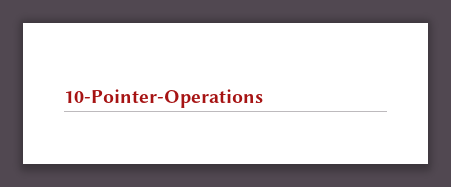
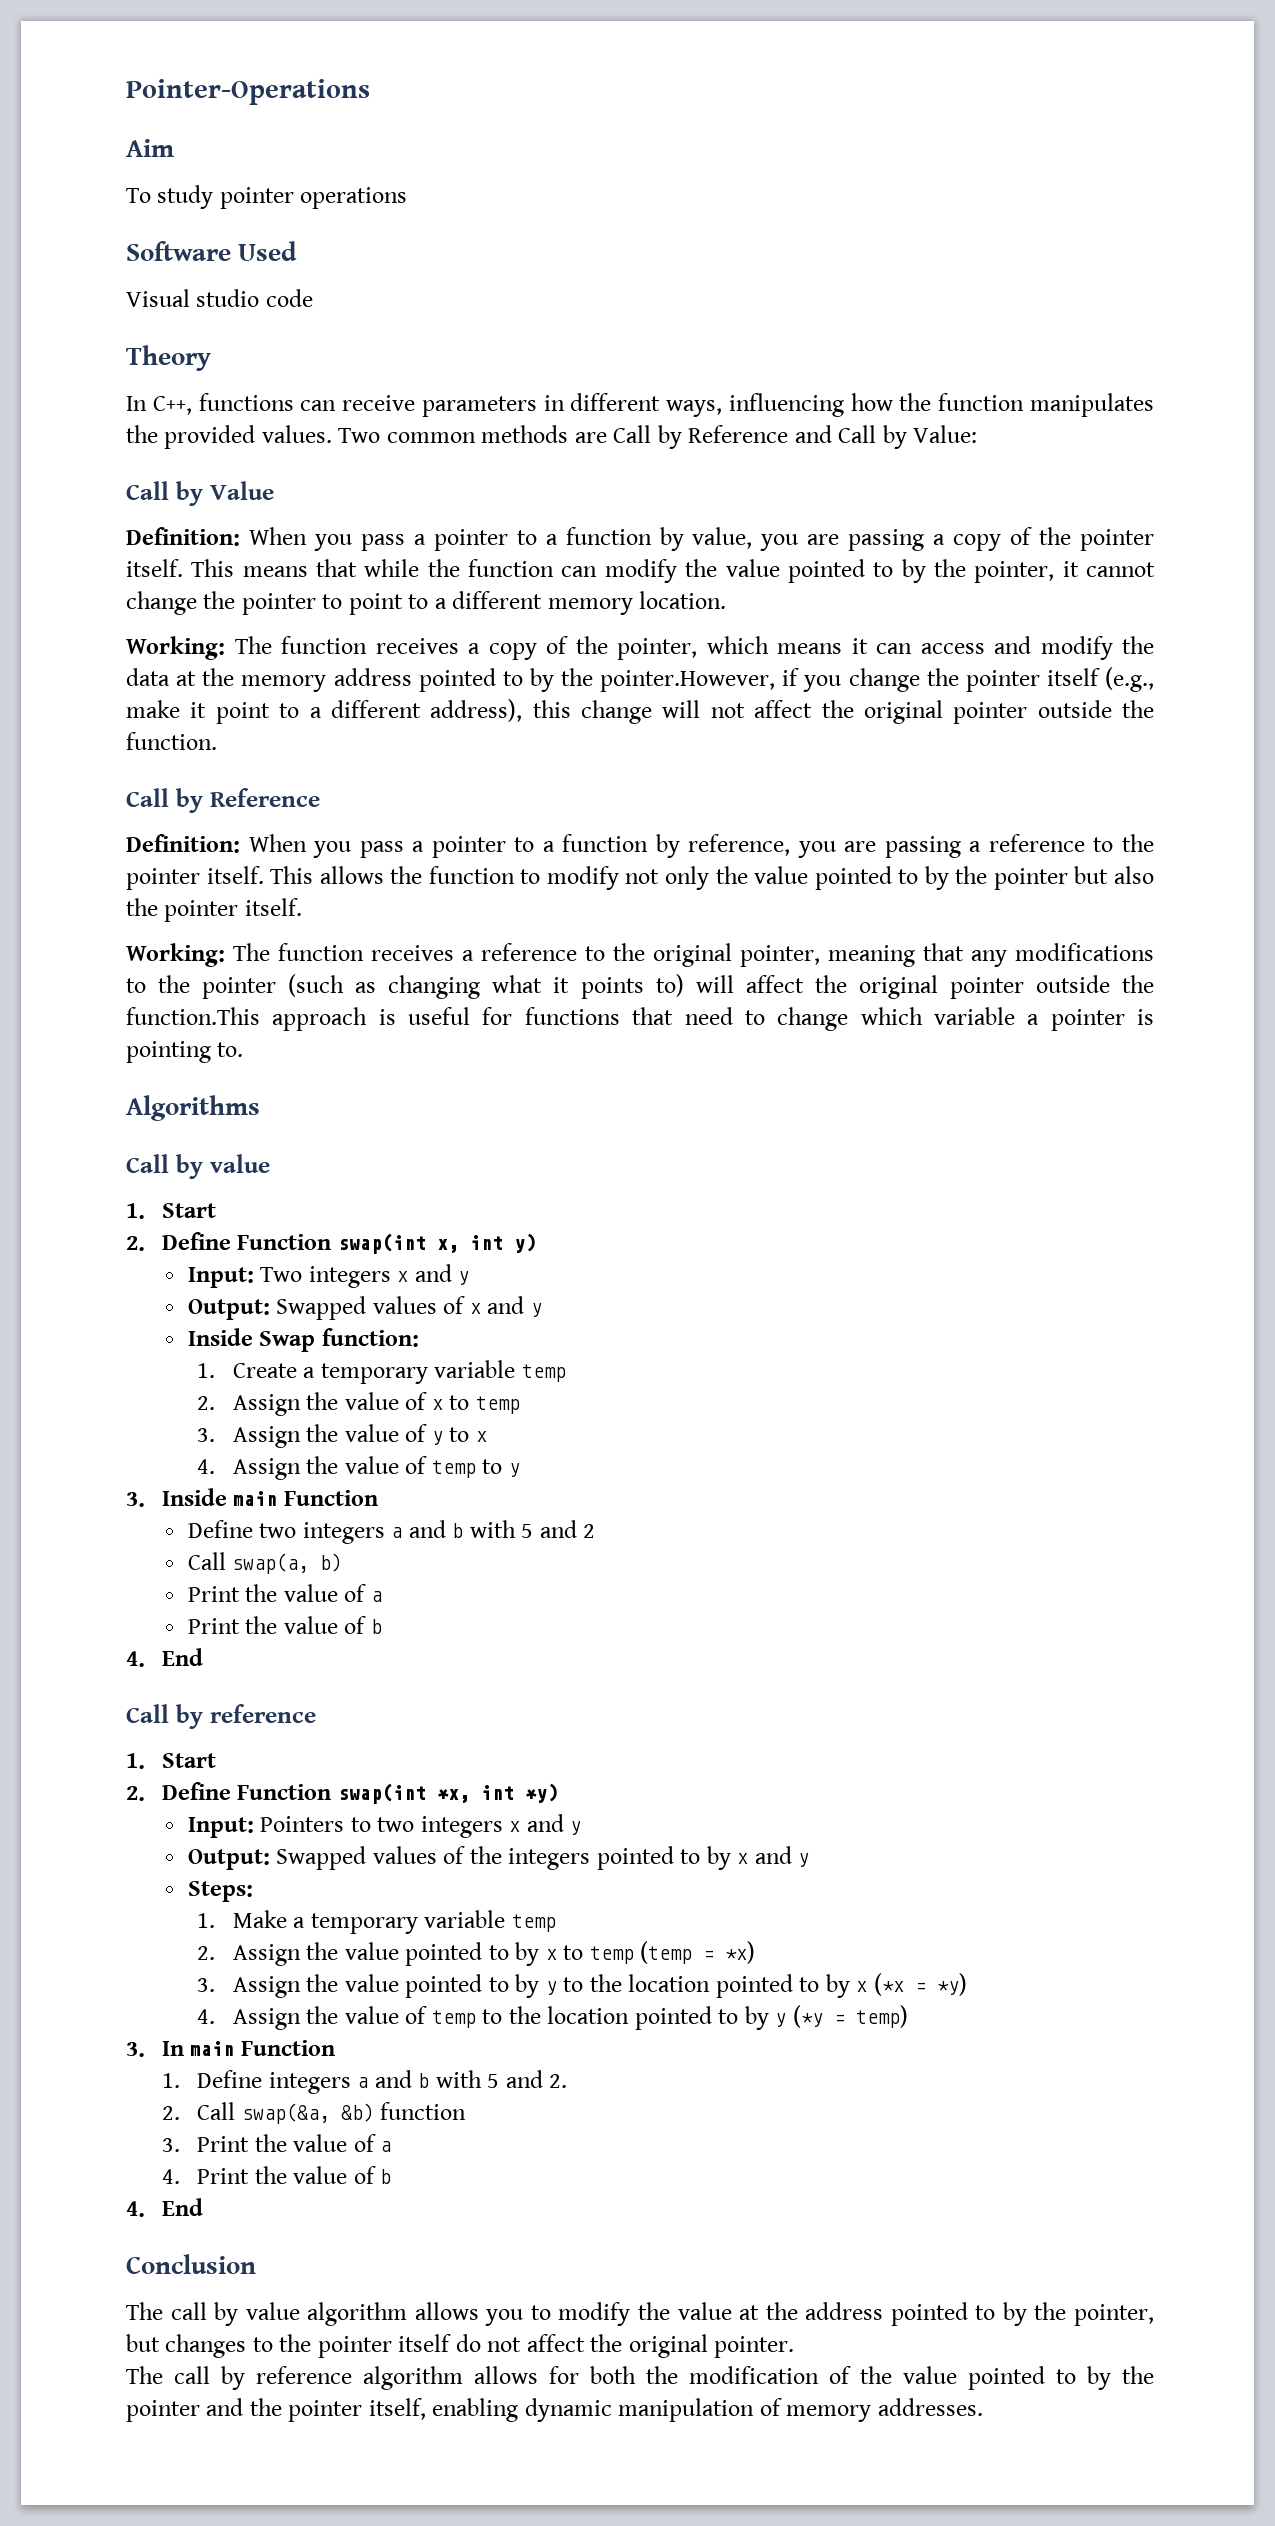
[64,89,263,108] 10-Pointer-Operations -> [126,79,370,105] [126,139,174,157] [126,185,408,209] [126,241,298,261] [126,289,313,307] [126,345,211,371] [126,393,1154,417] [126,425,978,449] [126,481,274,506] [126,527,1155,551] [126,559,1156,583] [126,591,727,615] [126,636,1154,660] [126,667,1154,692] [126,699,1154,724] [126,732,217,750] [126,788,320,813] [126,834,1154,858] [126,866,1154,890] [126,898,302,922] [126,943,1154,967] [126,974,1154,999] [126,1007,1155,1031] [126,1041,244,1063] [126,1095,260,1121] [126,1154,270,1179] [126,1203,216,1219] [126,1232,536,1254] [188,1264,470,1288] [188,1296,542,1320] [188,1328,419,1352] [197,1360,566,1384] [197,1392,520,1416] [197,1424,487,1448] [197,1456,520,1480] [126,1488,378,1507] [188,1520,596,1544] [188,1552,343,1574] [188,1584,382,1602] [188,1616,382,1634] [126,1648,203,1667] [126,1704,316,1729] [126,1753,216,1769] [126,1782,558,1804] [188,1814,582,1838] [188,1846,810,1870] [188,1881,254,1902] [197,1910,556,1934] [197,1941,756,1966] [197,1973,967,1998] [197,2005,908,2030] [126,2040,335,2057] [161,2070,568,2094] [161,2102,467,2124] [161,2134,392,2152] [161,2166,392,2184] [126,2198,203,2217] [126,2254,256,2274] [126,2302,1154,2326] [126,2334,795,2358] [126,2366,1154,2390] [126,2398,983,2422] Pointer-Operations // Aim // To study pointer operations // Software Used // Visual studio code // Theory // In C++, functions can receive parameters in different ways, influencing how the function manipulates the provided values. Two common methods are Call by Reference and Call by Value: // Call by Value // Definition: When you pass a pointer to a function by value, you are passing a copy of the pointer itself. This means that while the function can modify the value pointed to by the pointer, it cannot change the pointer to point to a different memory location. // Working: The function receives a copy of the pointer, which means it can access and modify the data at the memory address pointed to by the pointer.However, if you change the pointer itself (e.g., make it point to a different address), this change will not affect the original pointer outside the function. // Call by Reference // Definition: When you pass a pointer to a function by reference, you are passing a reference to the pointer itself. This allows the function to modify not only the value pointed to by the pointer but also the pointer itself. // Working: The function receives a reference to the original pointer, meaning that any modifications to the pointer (such as changing what it points to) will affect the original pointer outside the function.This approach is useful for functions that need to change which variable a pointer is pointing to. // Algorithms // Call by value // 1. Start // 2. Define Function swap(int x, int y) // Input: Two integers x and y // Output: Swapped values of x and y // Inside Swap function: // 1. Create a temporary variable temp // 2. Assign the value of x to temp // 3. Assign the value of y to x // 4. Assign the value of temp to y // 3. Inside main Function // Define two integers a and b with 5 and 2 // Call swap(a, b) // Print the value of a // Print the value of b // 4. End // Call by reference // 1. Start // 2. Define Function swap(int *x, int *y) // Input: Pointers to two integers x and y // Output: Swapped values of the integers pointed to by x and y // Steps: // 1. Make a temporary variable temp // 2. Assign the value pointed to by x to temp (temp = *x) // 3. Assign the value pointed to by y to the location pointed to by x (*x = *y) // 4. Assign the value of temp to the location pointed to by y (*y = temp) // 3. In main Function // 1. Define integers a and b with 5 and 2. // 2. Call swap(&a, &b) function // 3. Print the value of a // 4. Print the value of b // 4. End // Conclusion // The call by value algorithm allows you to modify the value at the address pointed to by the pointer, but changes to the pointer itself do not affect the original pointer. // The call by reference algorithm allows for both the modification of the value pointed to by the pointer and the pointer itself, enabling dynamic manipulation of memory addresses.

